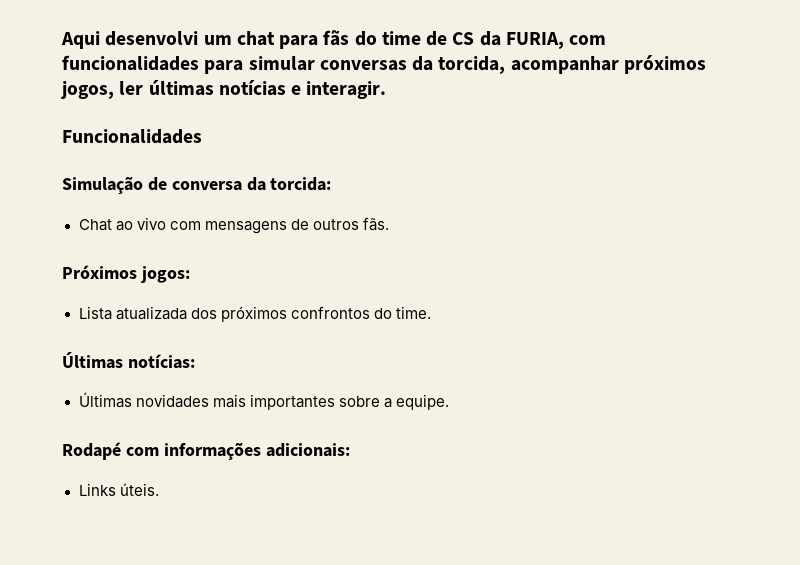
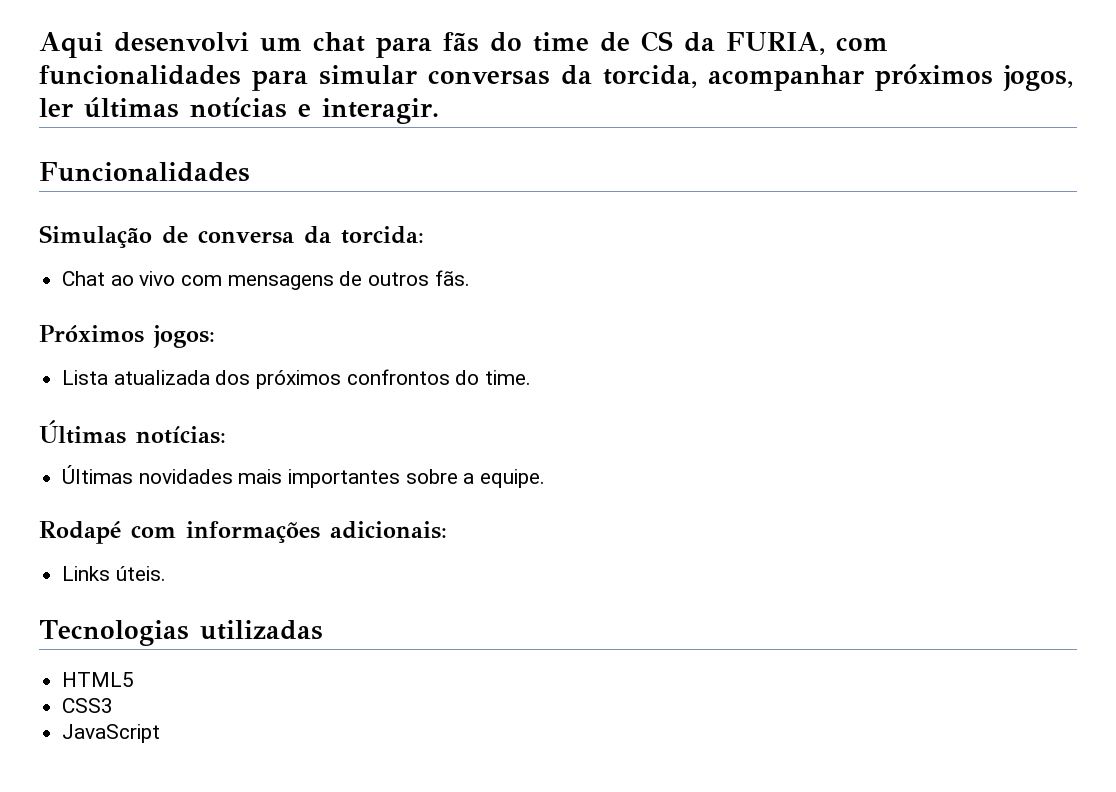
(159, 489) none -> [39,620,323,646] [62,672,135,687] [62,698,114,713] [62,724,161,743] // Tecnologias utilizadas // HTML5 // CSS3 // JavaScript

